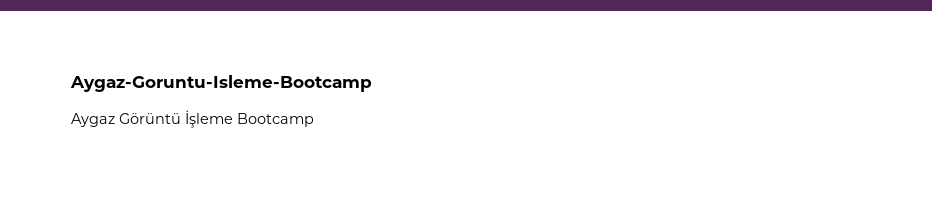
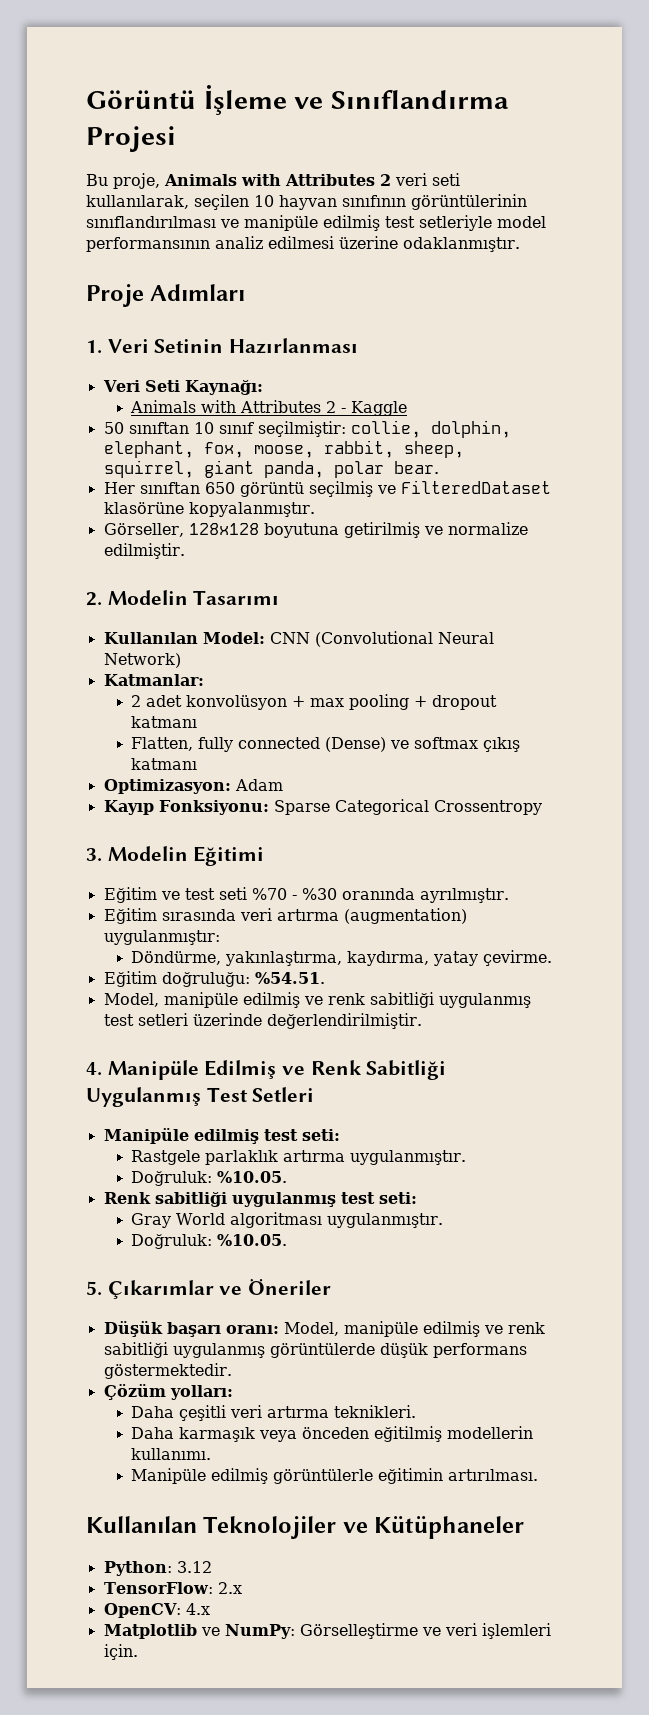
[70,75,372,92] [71,110,314,128] Aygaz-Goruntu-Isleme-Bootcamp // Aygaz Görüntü İşleme Bootcamp -> [86,85,509,115] [86,126,176,152] [86,173,460,189] [86,194,527,210] [86,215,546,231] [86,236,520,252] [86,284,246,307] [86,338,359,354] [102,380,263,395] [130,400,408,416] [103,420,511,438] [103,440,464,458] [103,460,439,478] [103,480,551,497] [103,502,315,517] [103,522,528,538] [103,543,185,559] [86,590,280,606] [103,631,494,647] [103,653,181,668] [103,674,204,686] [131,694,498,710] [131,716,198,728] [131,737,521,752] [131,758,198,770] [103,779,283,794] [103,799,542,815] [86,846,265,866] [103,887,509,903] [103,908,467,924] [103,930,220,945] [131,950,553,966] [103,971,325,987] [103,992,531,1008] [103,1013,422,1029] [86,1060,447,1080] [86,1087,315,1107] [103,1128,340,1144] [131,1150,467,1165] [131,1171,288,1186] [103,1192,417,1207] [131,1212,444,1228] [131,1234,288,1249] [86,1279,332,1299] [103,1321,545,1337] [103,1342,527,1358] [103,1363,232,1379] [103,1384,233,1400] [131,1405,417,1421] [131,1426,534,1442] [131,1448,212,1460] [131,1468,539,1484] [86,1516,525,1539] [103,1561,212,1576] [103,1582,242,1594] [103,1603,210,1618] [103,1623,551,1639] [103,1644,138,1660] Görüntü İşleme ve Sınıflandırma Projesi // Bu proje, Animals with Attributes 2 veri seti kullanılarak, seçilen 10 hayvan sınıfının görüntülerinin sınıflandırılması ve manipüle edilmiş test setleriyle model performansının analiz edilmesi üzerine odaklanmıştır. // Proje Adımları // 1. Veri Setinin Hazırlanması // Veri Seti Kaynağı: // Animals with Attributes 2 - Kaggle // 50 sınıftan 10 sınıf seçilmiştir: collie, dolphin, elephant, fox, moose, rabbit, sheep, squirrel, giant panda, polar bear. // Her sınıftan 650 görüntü seçilmiş ve FilteredDataset klasörüne kopyalanmıştır. // Görseller, 128x128 boyutuna getirilmiş ve normalize edilmiştir. // 2. Modelin Tasarımı // Kullanılan Model: CNN (Convolutional Neural Network) // Katmanlar: // 2 adet konvolüsyon + max pooling + dropout katmanı // Flatten, fully connected (Dense) ve softmax çıkış katmanı // Optimizasyon: Adam // Kayıp Fonksiyonu: Sparse Categorical Crossentropy // 3. Modelin Eğitimi // Eğitim ve test seti %70 - %30 oranında ayrılmıştır. // Eğitim sırasında veri artırma (augmentation) uygulanmıştır: // Döndürme, yakınlaştırma, kaydırma, yatay çevirme. // Eğitim doğruluğu: %54.51. // Model, manipüle edilmiş ve renk sabitliği uygulanmış test setleri üzerinde değerlendirilmiştir. // 4. Manipüle Edilmiş ve Renk Sabitliği Uygulanmış Test Setleri // Manipüle edilmiş test seti: // Rastgele parlaklık artırma uygulanmıştır. // Doğruluk: %10.05. // Renk sabitliği uygulanmış test seti: // Gray World algoritması uygulanmıştır. // Doğruluk: %10.05. // 5. Çıkarımlar ve Öneriler // Düşük başarı oranı: Model, manipüle edilmiş ve renk sabitliği uygulanmış görüntülerde düşük performans göstermektedir. // Çözüm yolları: // Daha çeşitli veri artırma teknikleri. // Daha karmaşık veya önceden eğitilmiş modellerin kullanımı. // Manipüle edilmiş görüntülerle eğitimin artırılması. // Kullanılan Teknolojiler ve Kütüphaneler // Python: 3.12 // TensorFlow: 2.x // OpenCV: 4.x // Matplotlib ve NumPy: Görselleştirme ve veri işlemleri için.

